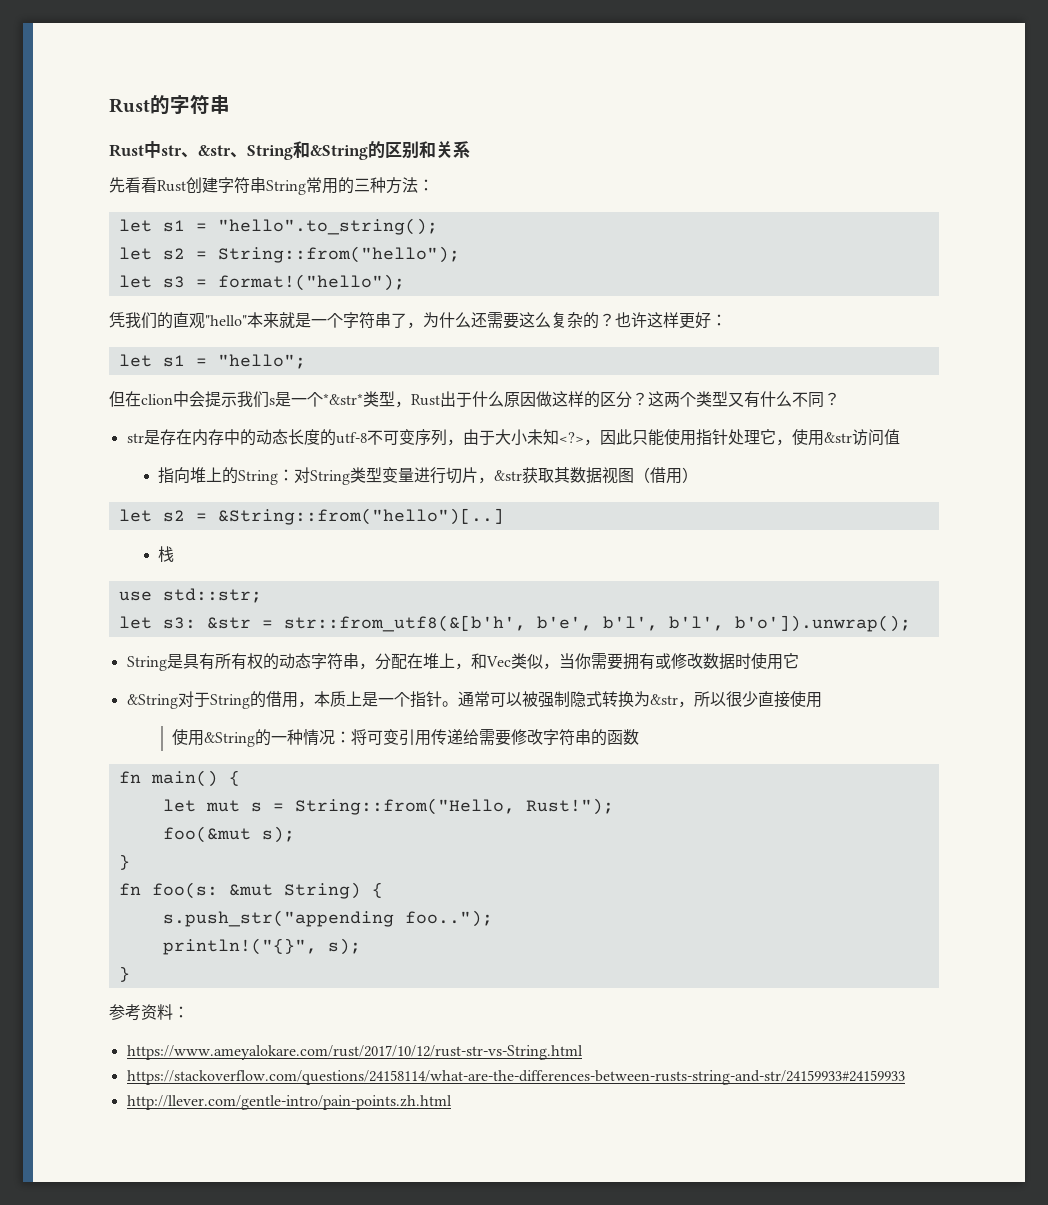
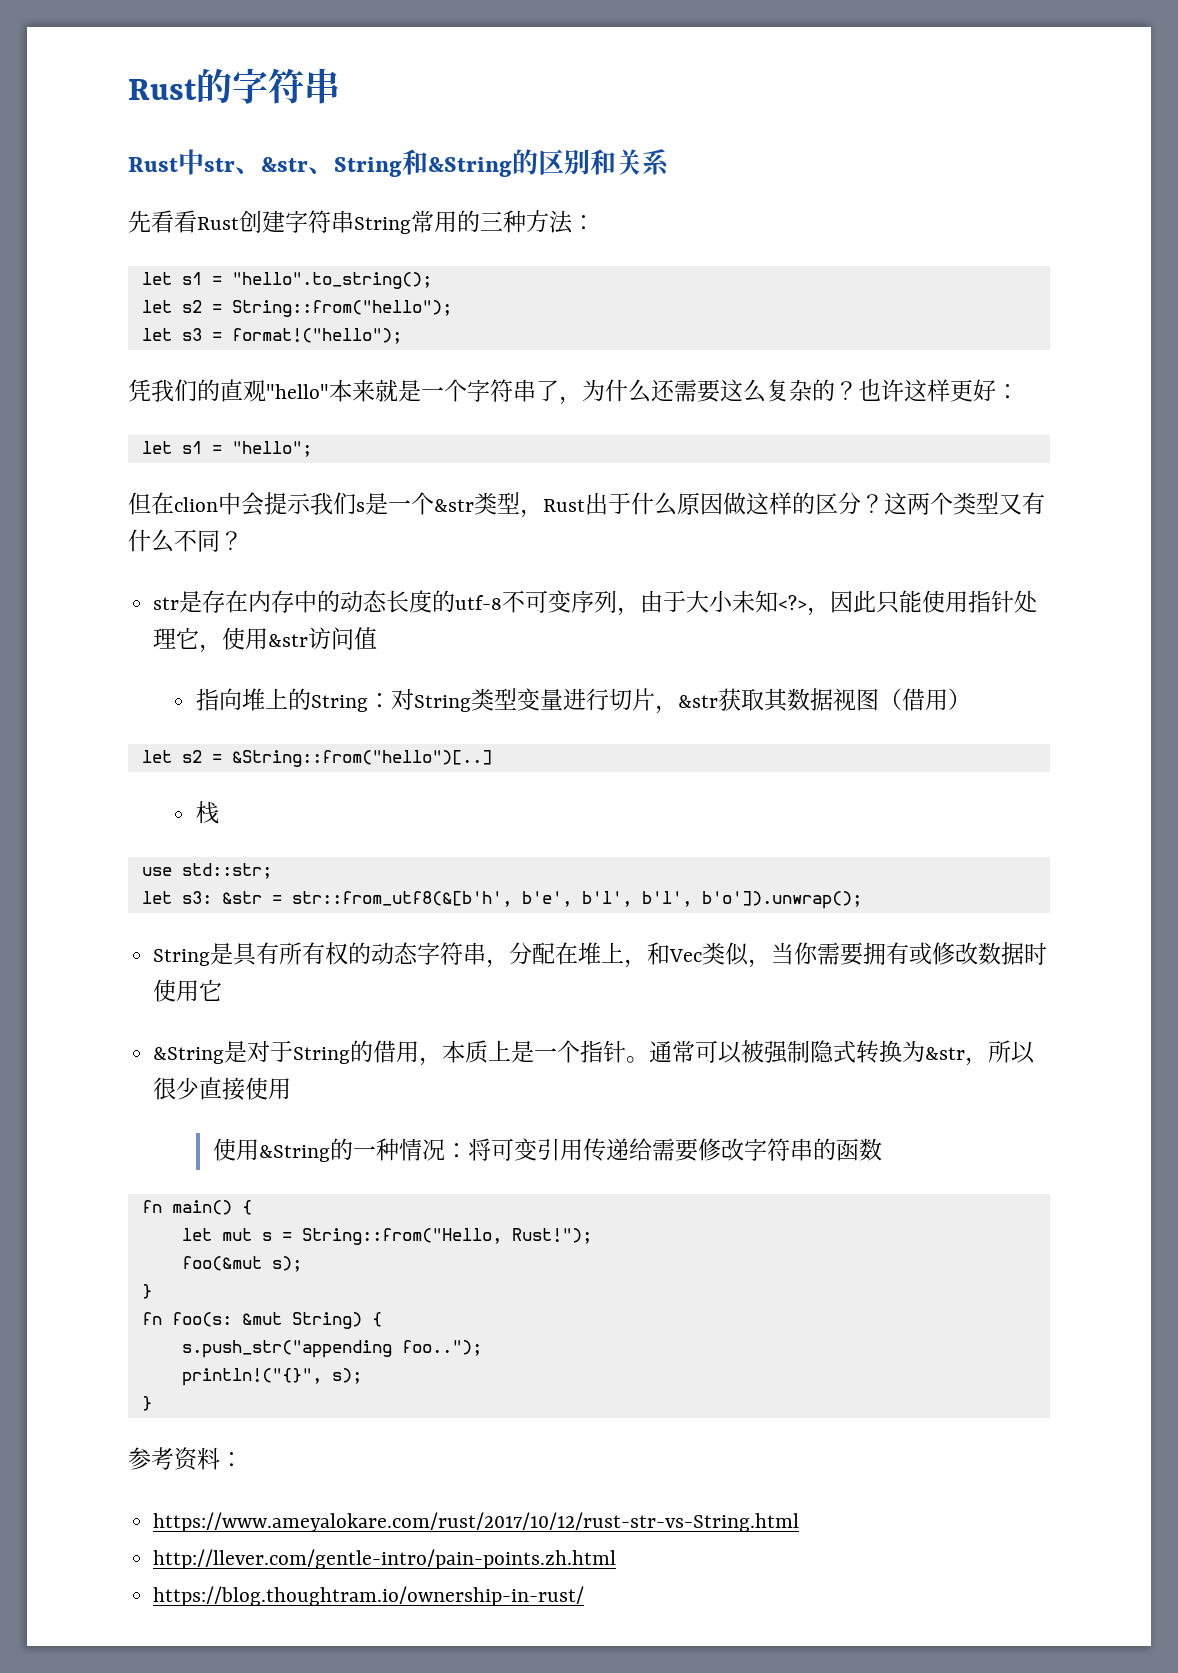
[323,393,363,405] *&str* -> [434,499,474,512] &str
(178, 701) none -> [224,1040,248,1063] 是
[126,1070,905,1085] [126,1095,452,1110] https://stackoverflow.com/questions/24158114/what-are-the-differences-between-rusts-string-and-str/24159933#24159933 // http://llever.com/gentle-intro/pain-points.zh.html -> [153,1549,617,1569] [153,1586,585,1606] http://llever.com/gentle-intro/pain-points.zh.html // https://blog.thoughtram.io/ownership-in-rust/

